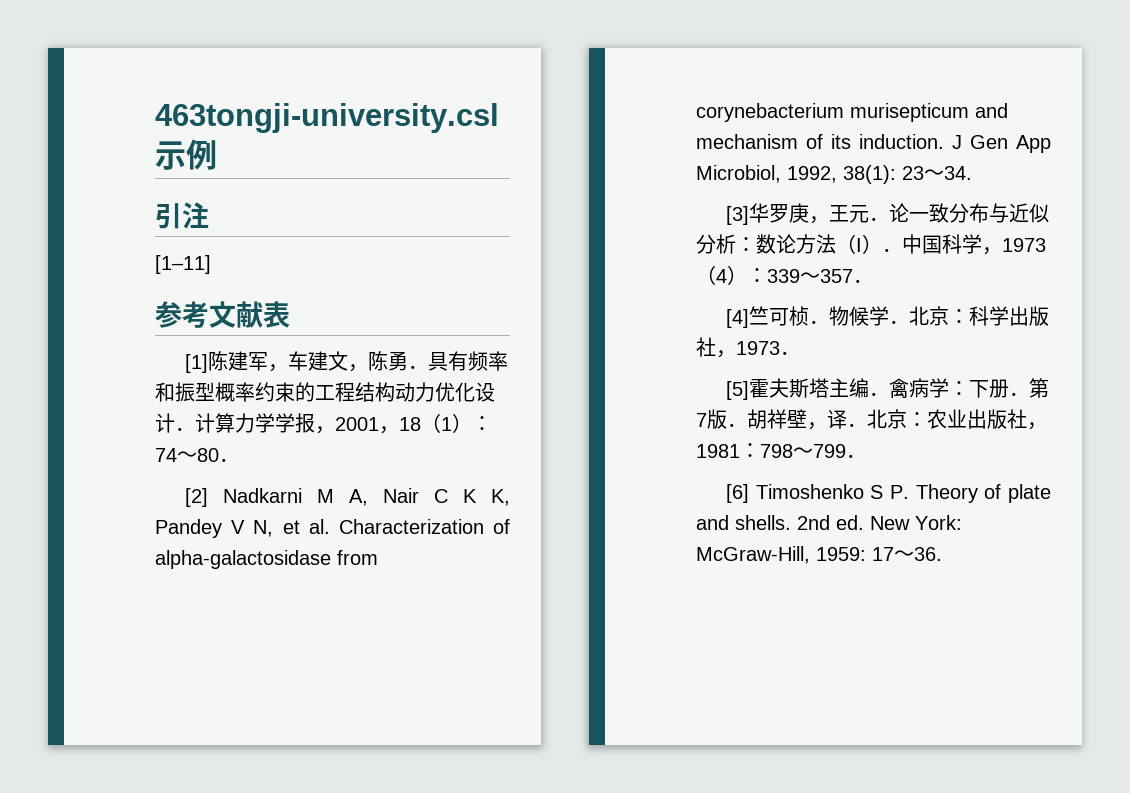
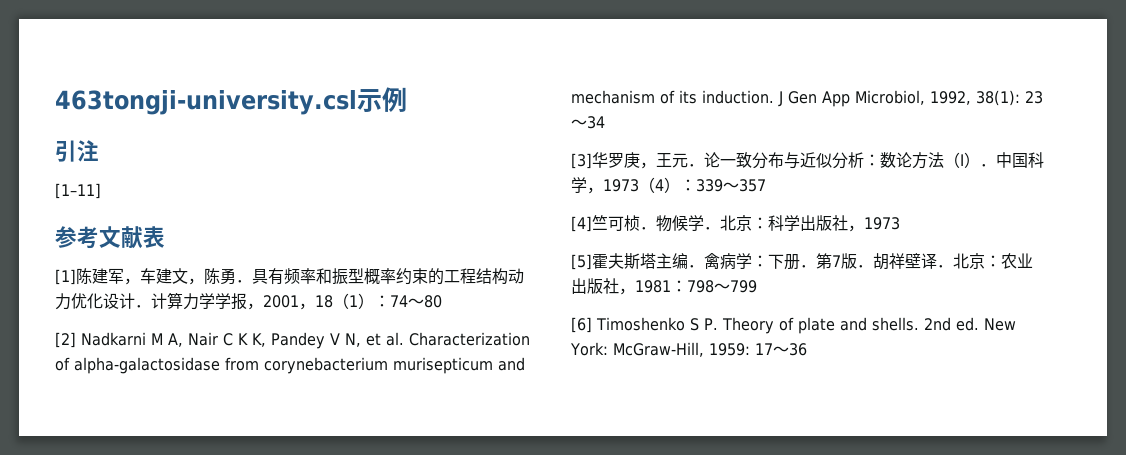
[219,458,239,462] ． -> (442, 301) none
[944,166,972,180] 34. -> [587,116,605,129] 34
[853,279,873,283] ． -> (766, 185) none
[780,351,800,355] ． -> (900, 223) none
[807,422,827,430] ， -> (921, 261) none
[846,454,866,458] ． -> (757, 286) none
[914,547,942,561] 36. -> [788,343,807,356] 36

